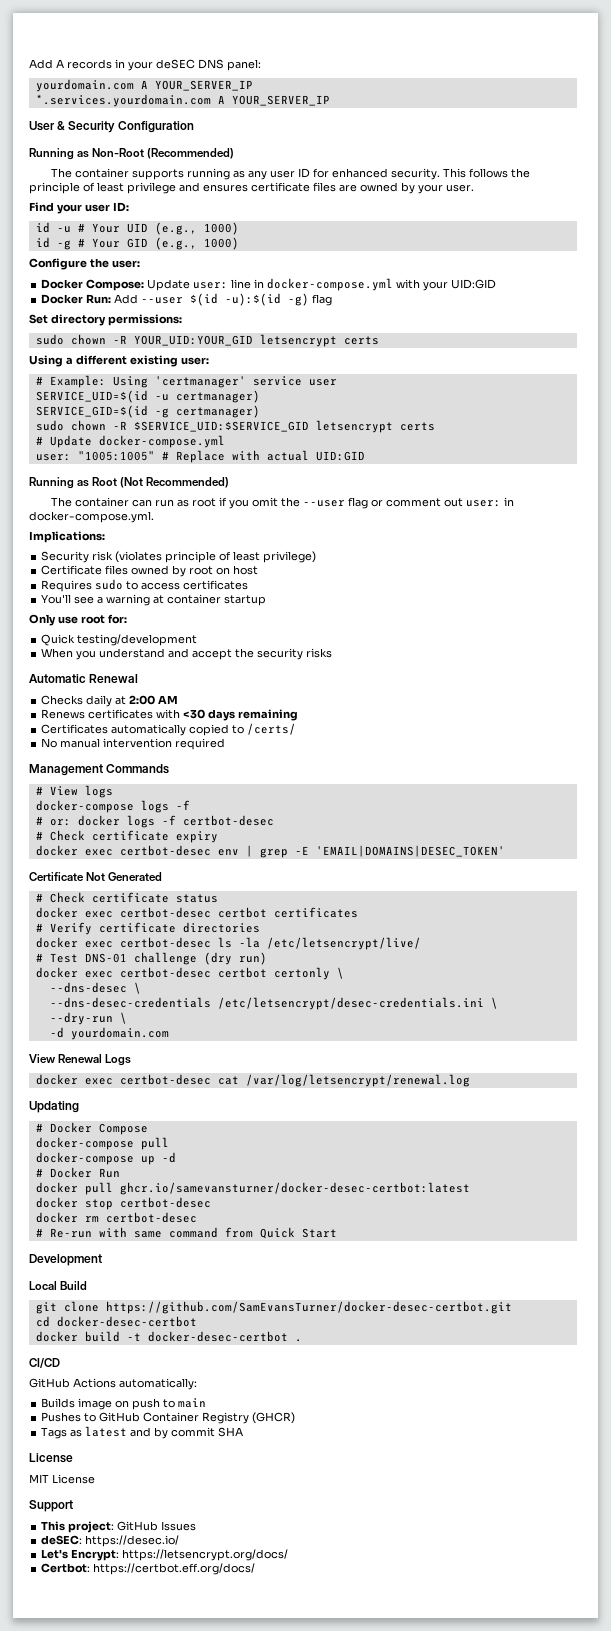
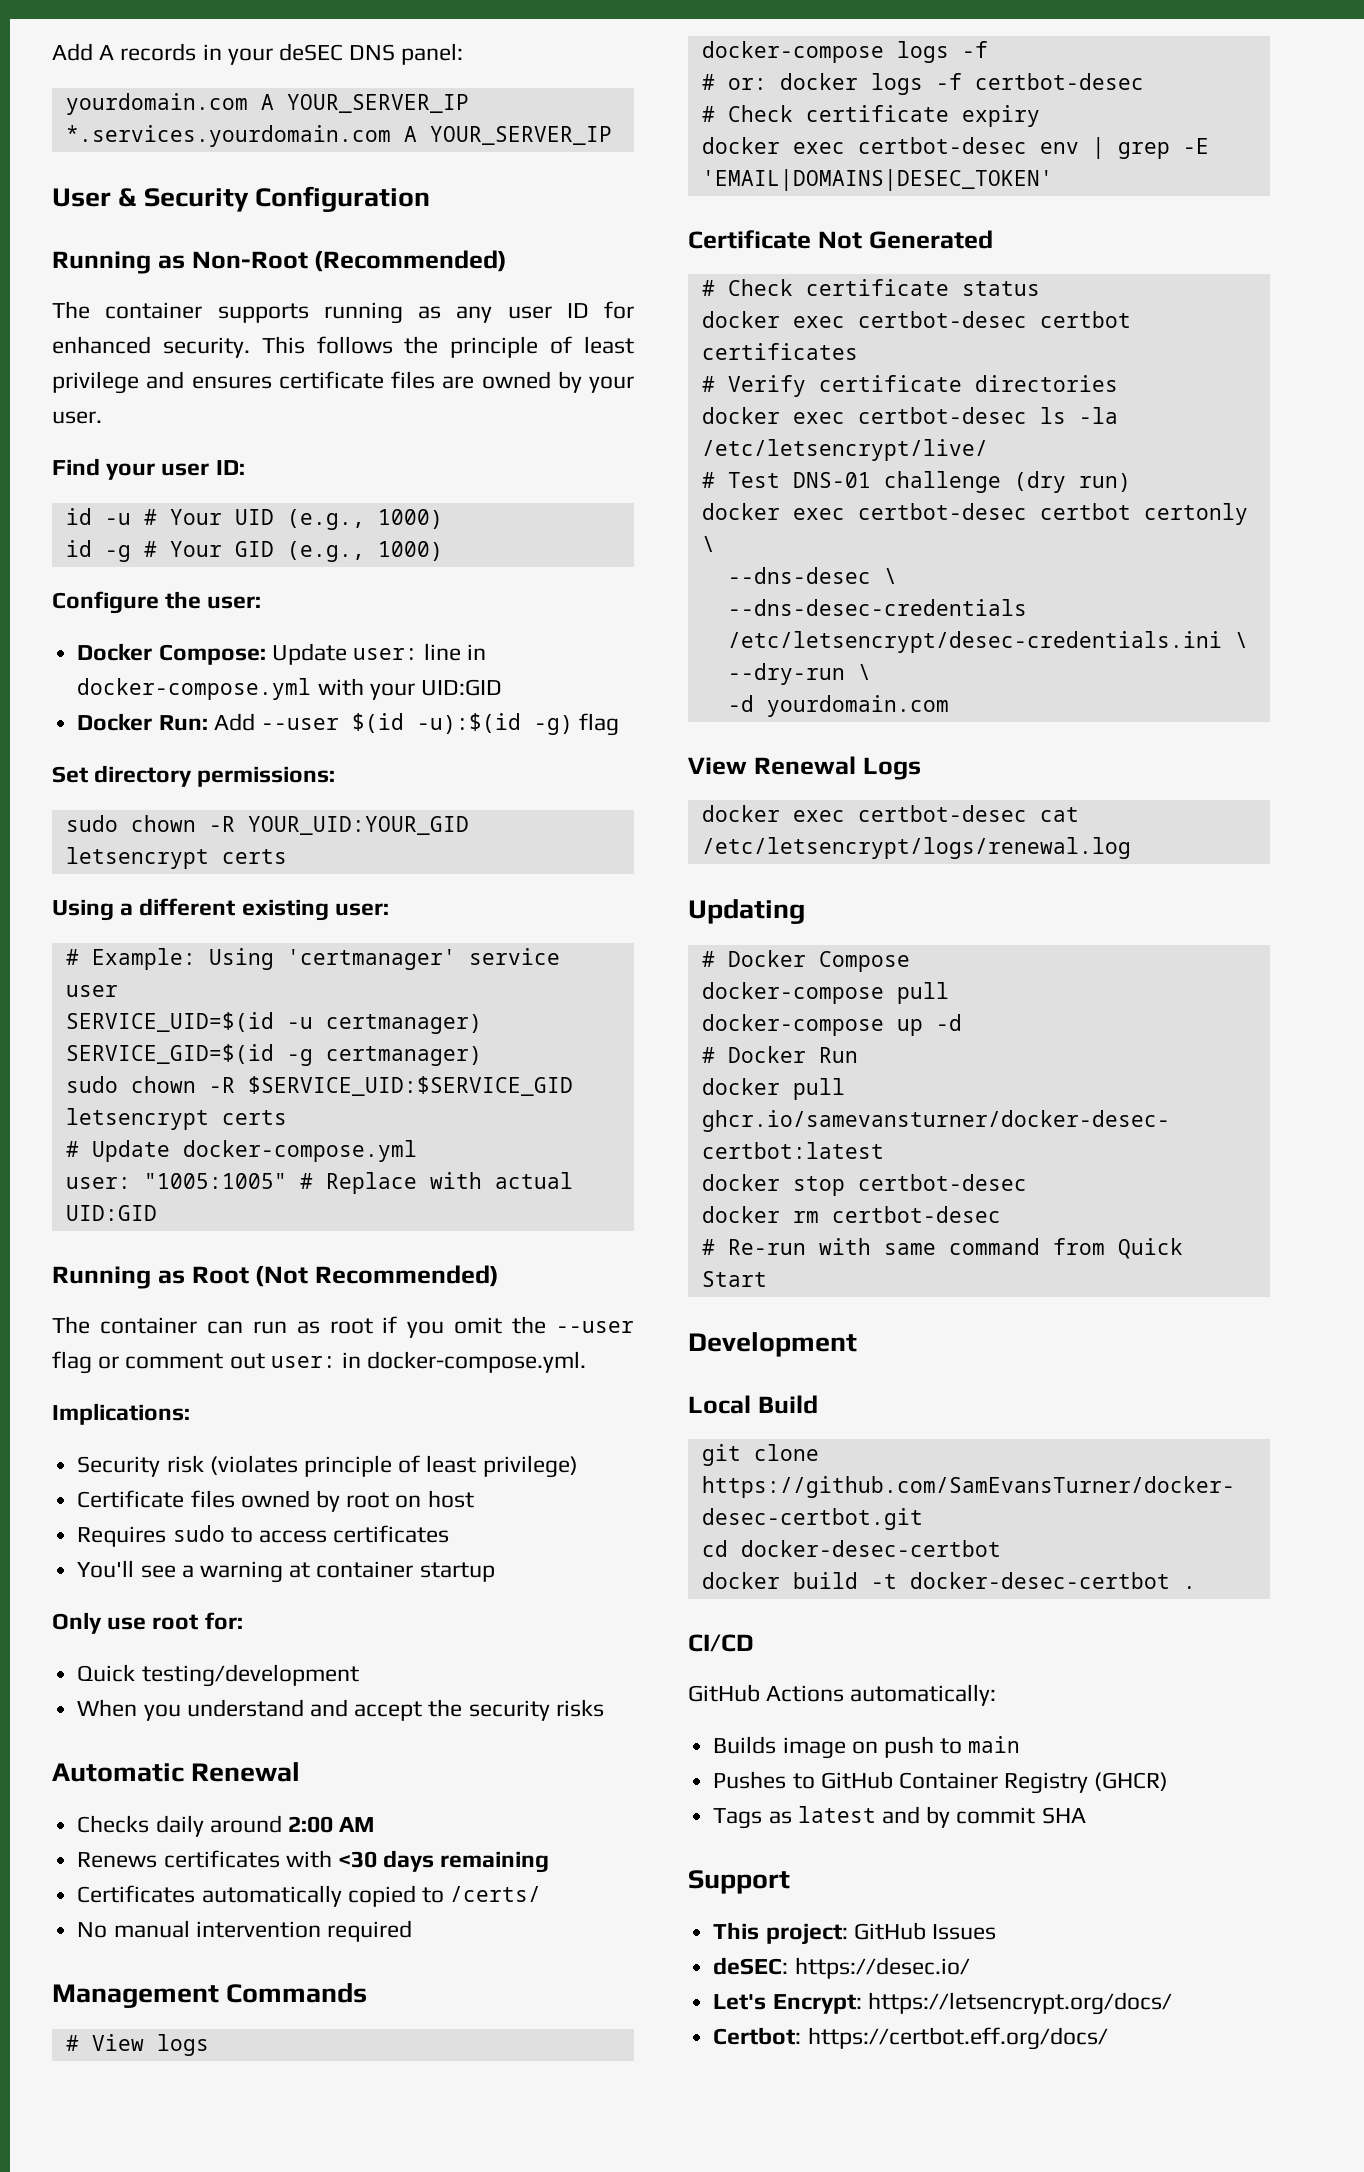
[115,696,127,705] at -> [209,1815,282,1833] around
[245,1074,470,1087] /var/log/letsencrypt/renewal.log -> [701,837,1131,859] /etc/letsencrypt/logs/renewal.log
[29,1453,73,1463] [29,1474,95,1484] // License // MIT License -> (1086, 1815) none

